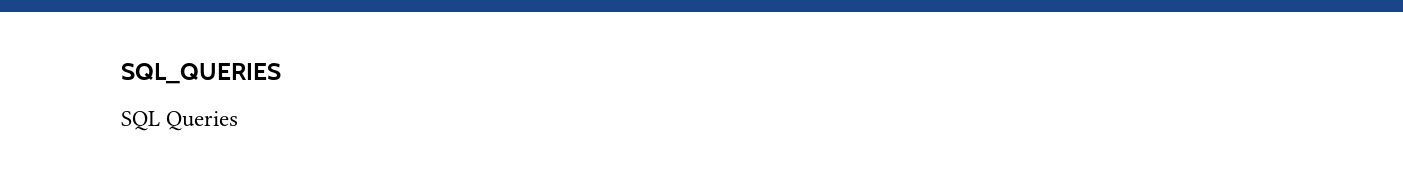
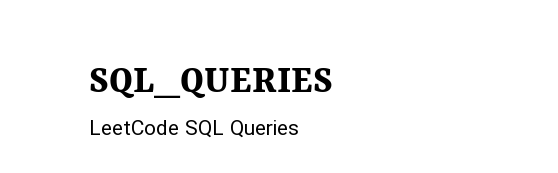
(281, 73) none -> [89,120,179,135] LeetCode

